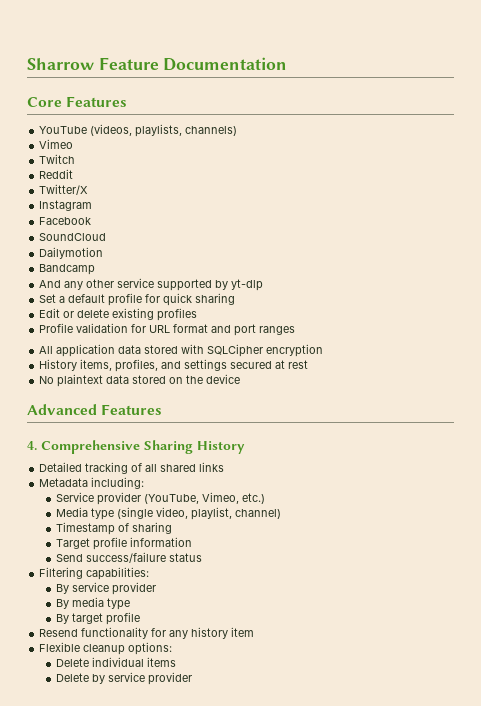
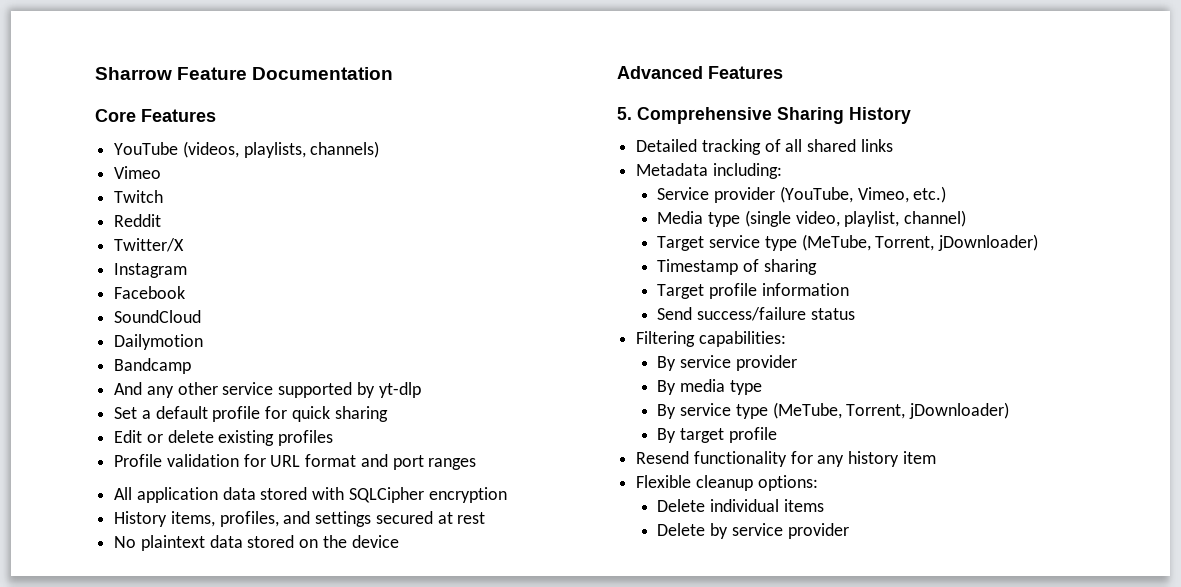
[27,441,37,450] 4. -> [617,107,632,120] 5.
(282, 514) none -> [657,234,1038,251] // Target service type (MeTube, Torrent, jDownloader)
(131, 604) none -> [657,402,1009,419] // By service type (MeTube, Torrent, jDownloader)

